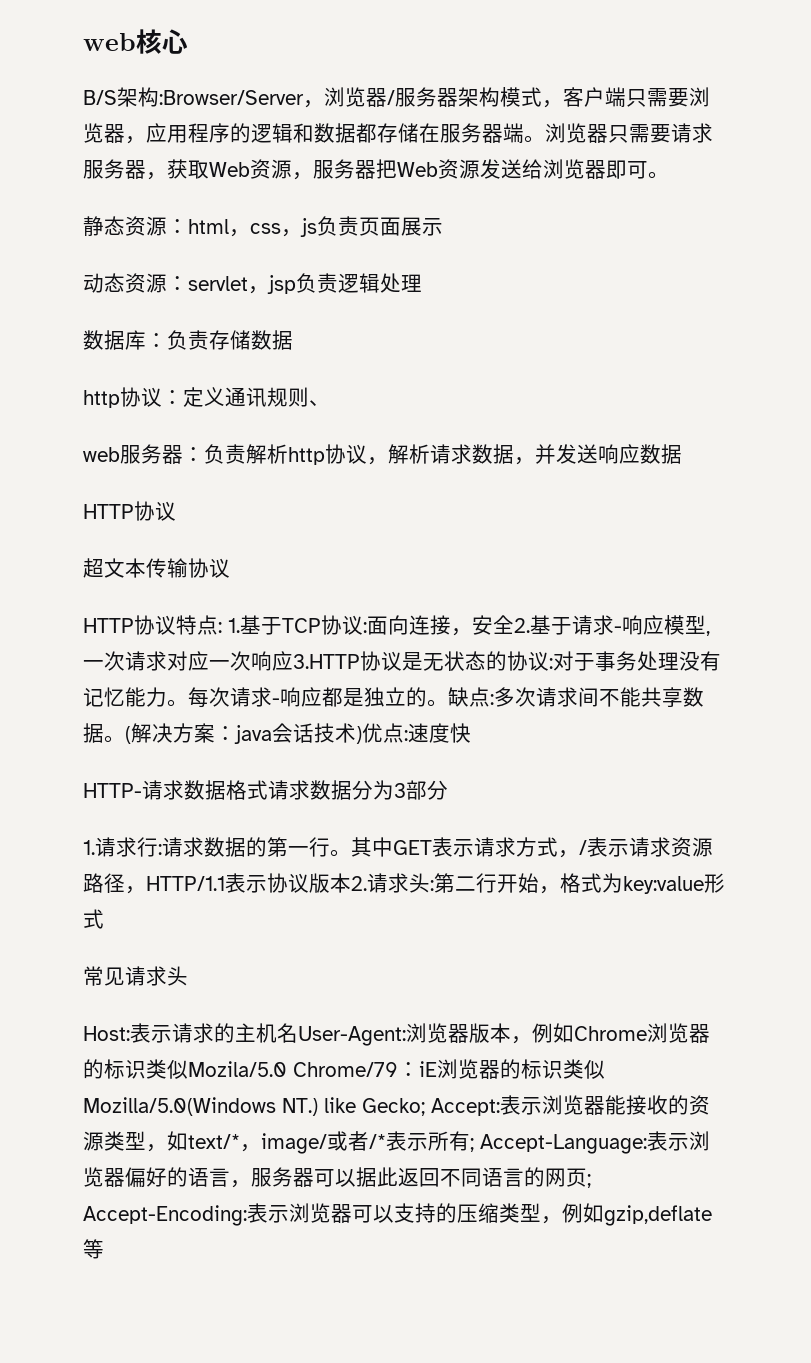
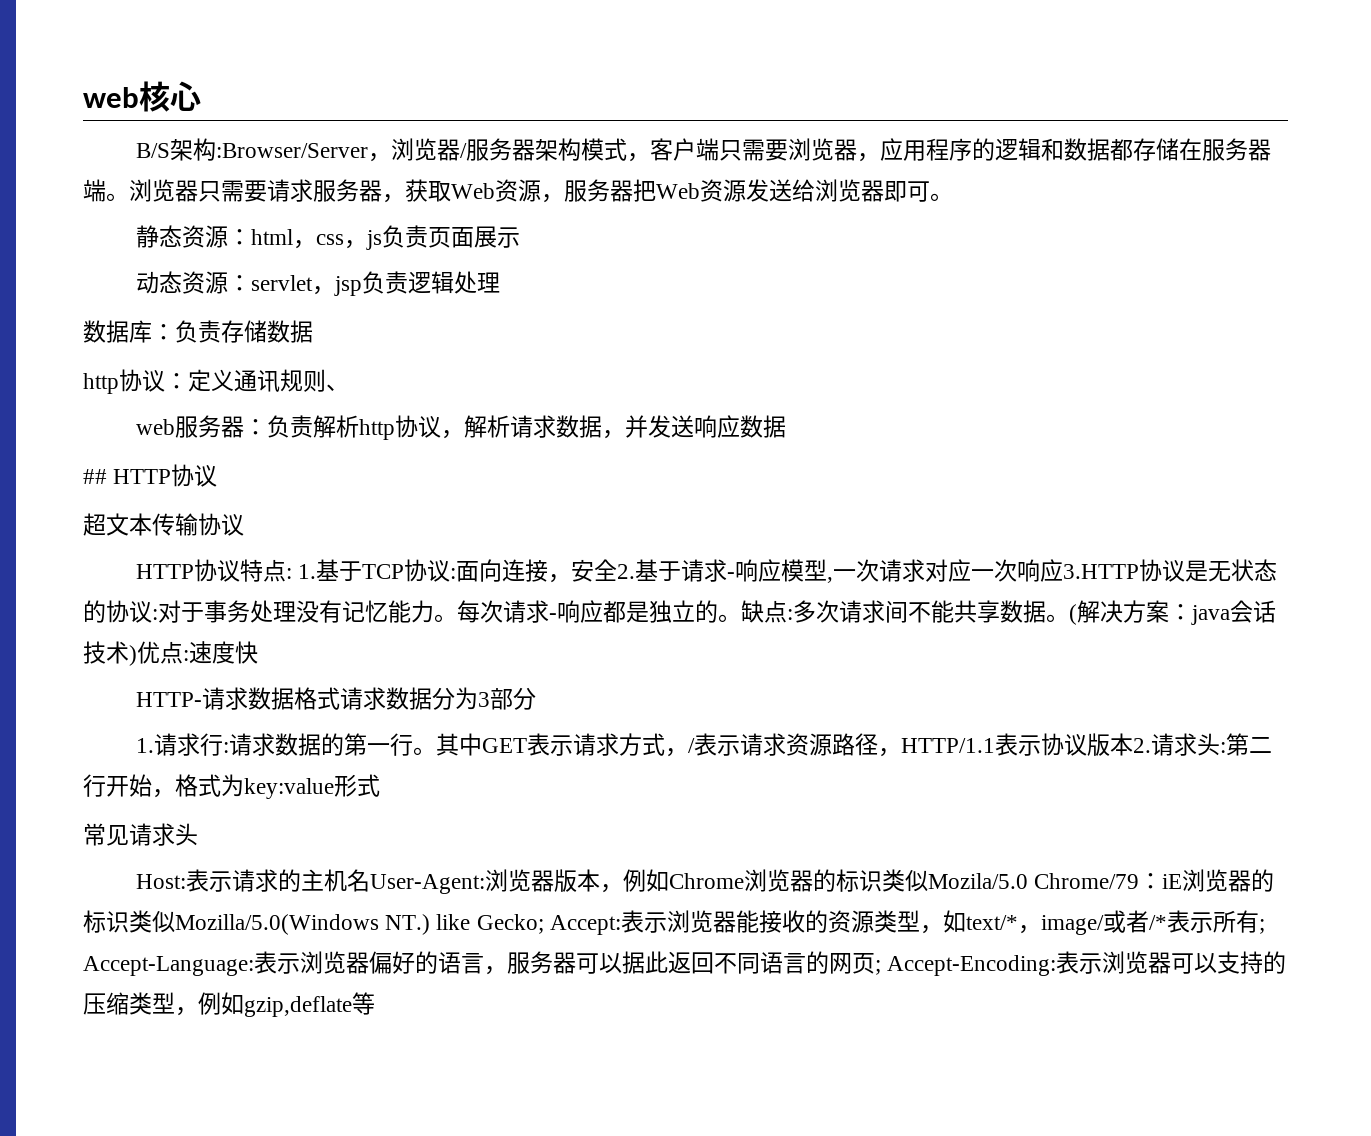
(682, 454) none -> [83,469,107,484] ##

